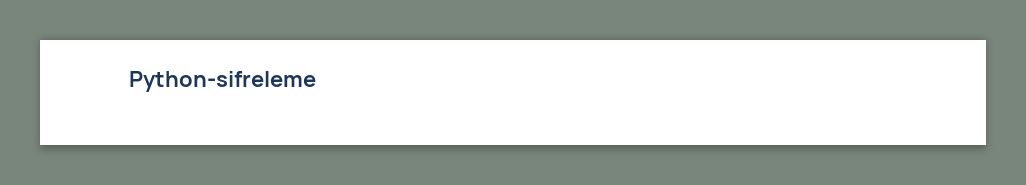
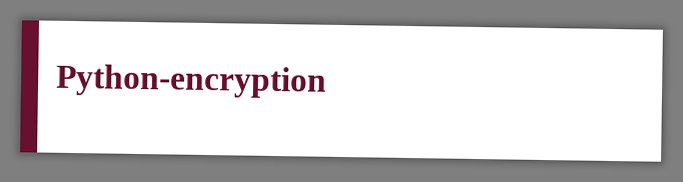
[129,71,316,92] Python-sifreleme -> [55,63,327,99] Python-encryption

